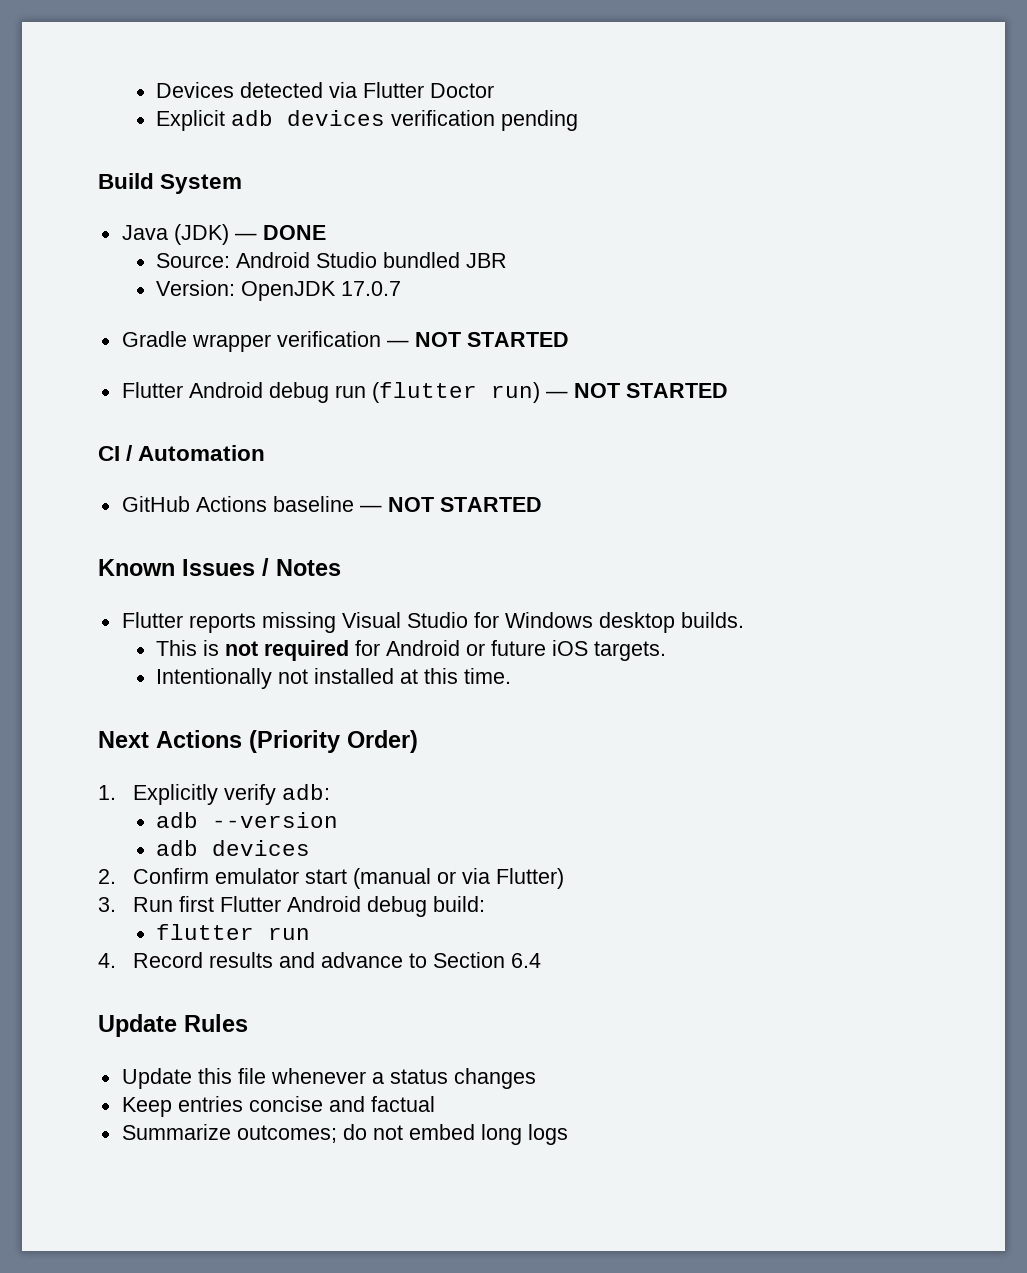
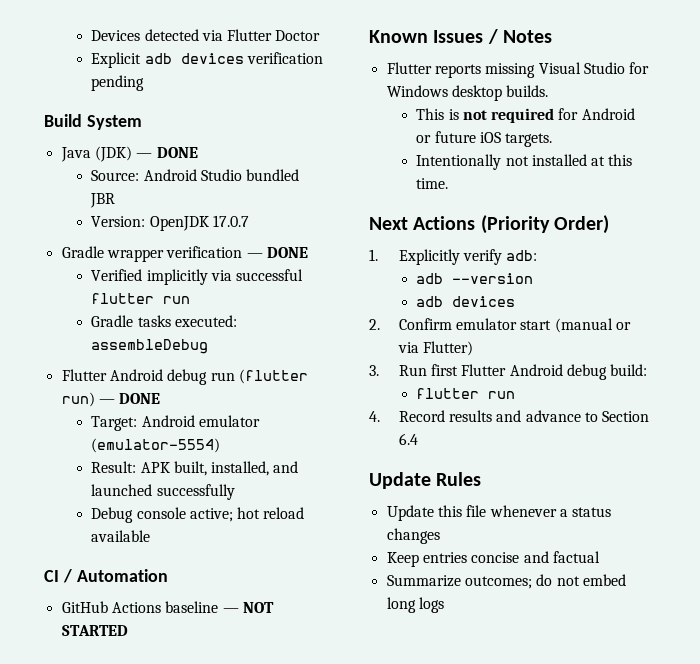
[414,332,569,347] NOT STARTED -> [266,247,308,258] [91,269,304,285] [91,293,191,304] [91,315,237,327] [91,339,209,354] DONE // Verified implicitly via successful flutter run // Gradle tasks executed: assembleDebug
[573,383,728,398] NOT STARTED -> [119,393,161,404] [91,415,260,431] [91,438,221,453] [91,461,299,476] [91,484,235,500] [91,507,305,523] [91,530,151,542] DONE // Target: Android emulator (emulator-5554) // Result: APK built, installed, and launched successfully // Debug console active; hot reload available

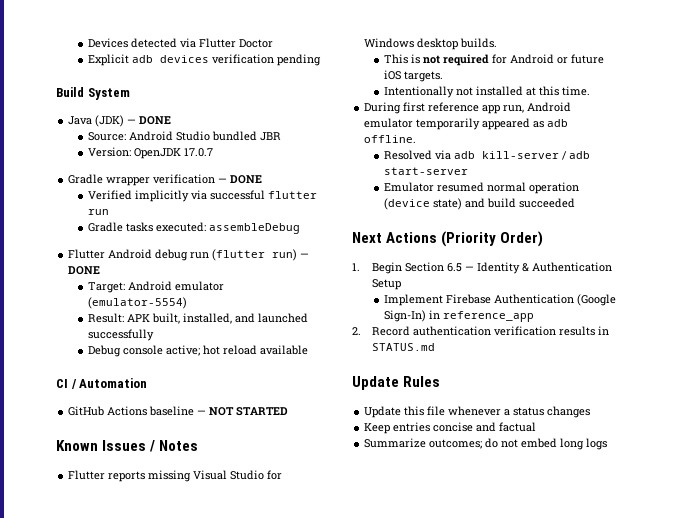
(449, 183) none -> [364,102,572,114] [364,118,569,130] [364,135,417,143] [383,150,590,160] [383,167,468,175] [383,182,579,194] [383,198,575,210] // During first reference app run, Android emulator temporarily appeared as adb offline. // Resolved via adb kill-server / adb start-server // Emulator resumed normal operation (device state) and build succeeded
[398,249,538,265] [416,273,534,284] [416,296,516,307] [369,318,631,333] [397,341,473,356] [369,364,648,380] [416,388,516,399] [369,410,650,422] [398,433,418,445] Explicitly verify adb: // adb --version // adb devices // 2. Confirm emulator start (manual or via Flutter) // 3. Run first Flutter Android debug build: // flutter run // 4. Record results and advance to Section 6.4 -> [371,262,612,274] [371,279,401,290] [383,294,616,306] [383,310,534,322] [352,326,609,336] [371,343,435,351] Begin Section 6.5 — Identity & Authentication Setup // Implement Firebase Authentication (Google Sign-In) in reference_app // 2. Record authentication verification results in STATUS.md

